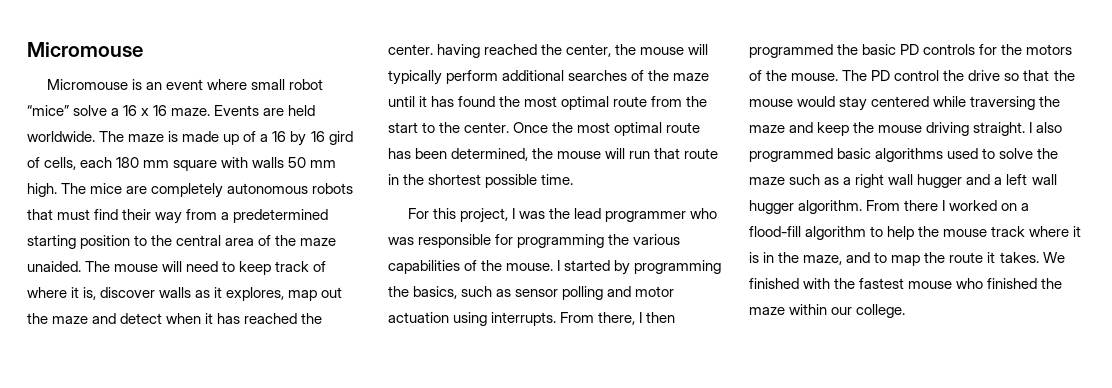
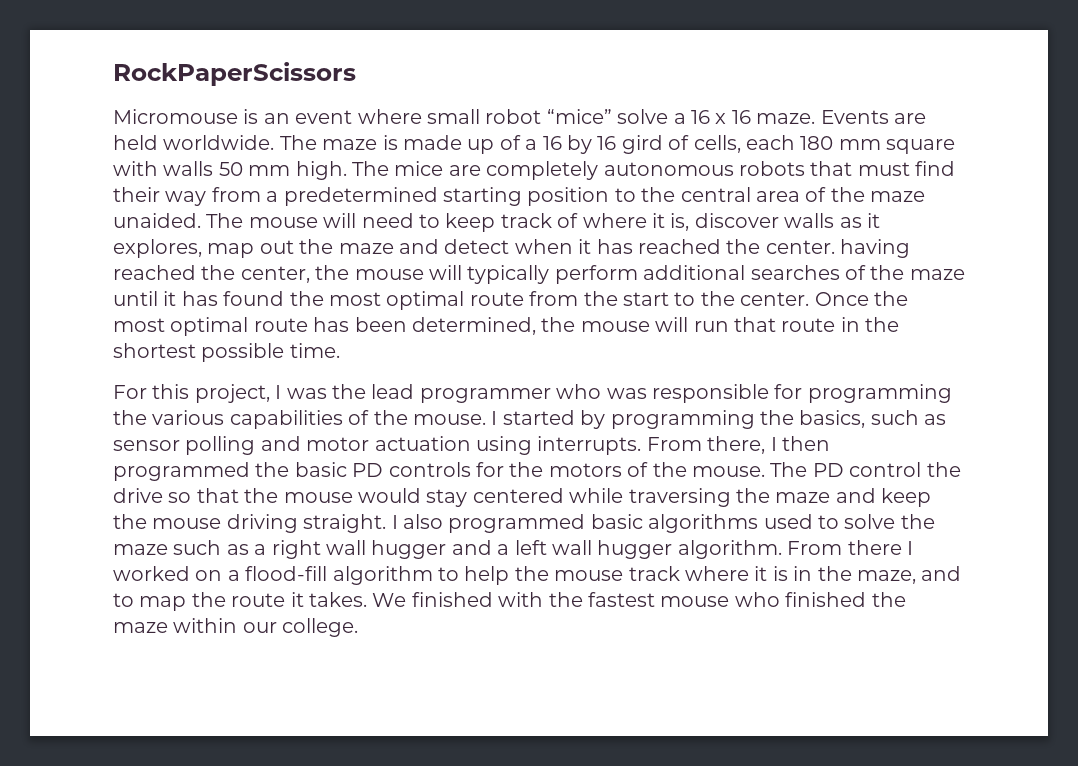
[27,42,143,57] Micromouse -> [113,62,356,86] RockPaperScissors

